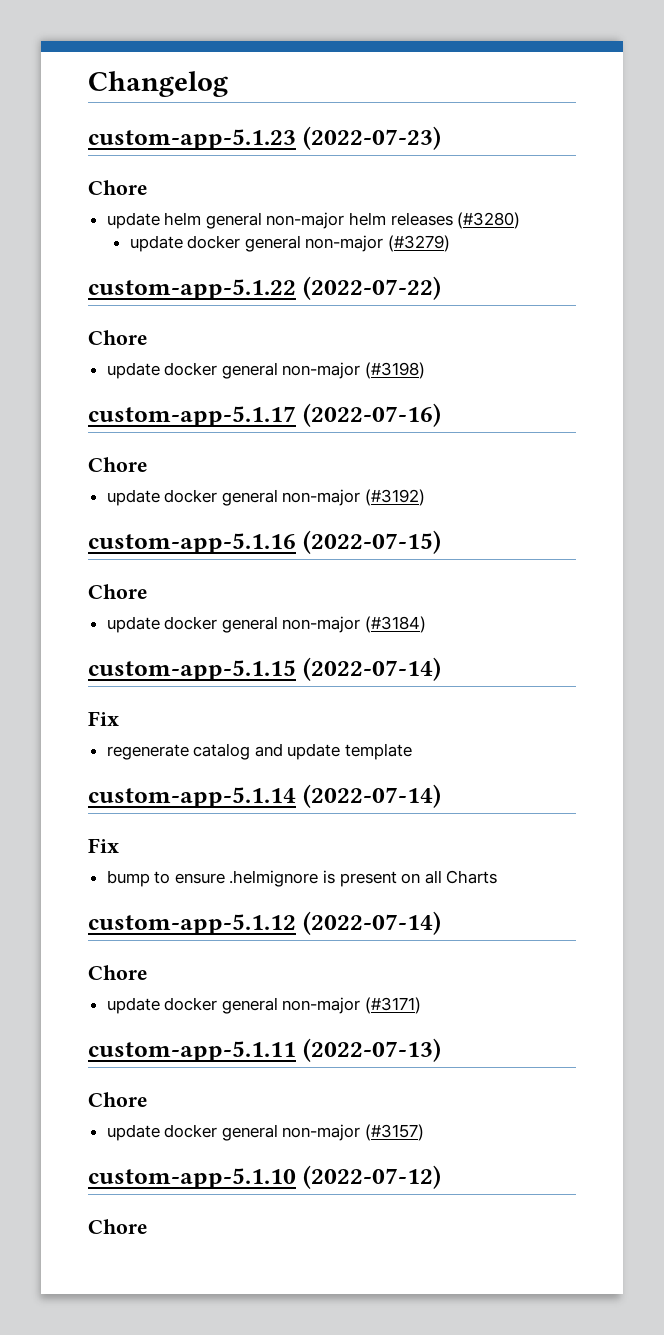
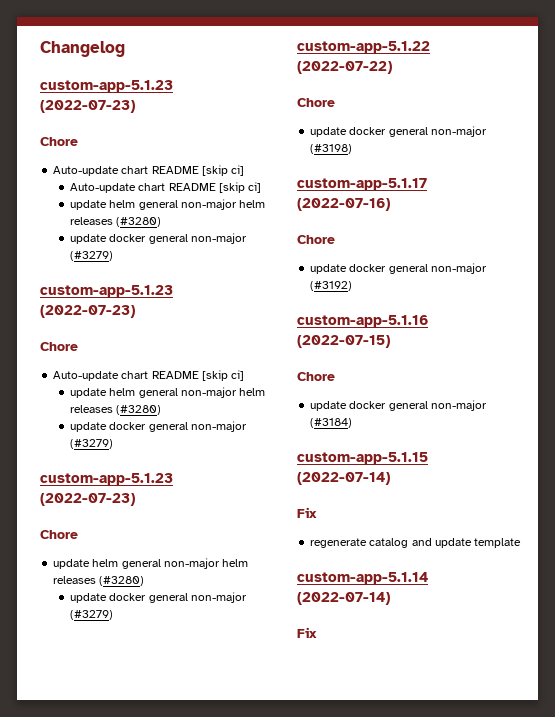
(148, 187) none -> [53,165,245,176] [70,182,262,193] [70,199,266,210] [70,217,162,227] [70,233,247,244] [70,251,114,261] [40,285,173,298] [40,305,135,318] [40,342,78,351] [53,370,245,381] [70,387,266,398] [70,405,162,415] [70,421,247,432] [70,439,114,449] [40,473,173,486] [40,493,135,506] [40,530,78,539] // Auto-update chart README [skip ci] // Auto-update chart README [skip ci] // update helm general non-major helm releases (#3280) // update docker general non-major (#3279) // custom-app-5.1.23 (2022-07-23) // Chore // Auto-update chart README [skip ci] // update helm general non-major helm releases (#3280) // update docker general non-major (#3279) // custom-app-5.1.23 (2022-07-23) // Chore
[106,870,498,887] [88,911,441,935] [88,965,148,980] [106,997,422,1014] [88,1038,441,1062] [88,1092,148,1107] [106,1124,425,1141] [88,1165,441,1189] [88,1219,148,1234] // bump to ensure .helmignore is present on all Charts // custom-app-5.1.12 (2022-07-14) // Chore // update docker general non-major (#3171) // custom-app-5.1.11 (2022-07-13) // Chore // update docker general non-major (#3157) // custom-app-5.1.10 (2022-07-12) // Chore -> (317, 632) none

